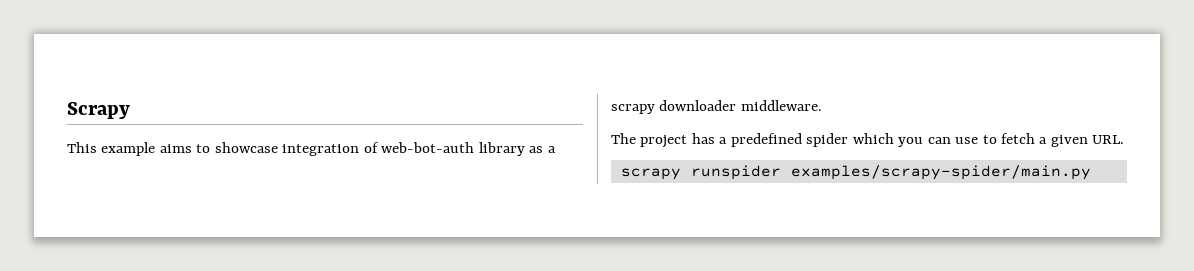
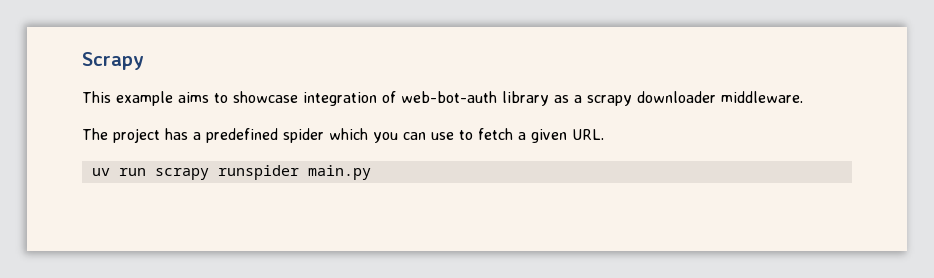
(1125, 139) none -> [91,168,146,176] uv run
[790,165,1091,180] examples/scrapy-spider/main.py -> [307,165,371,180] main.py

